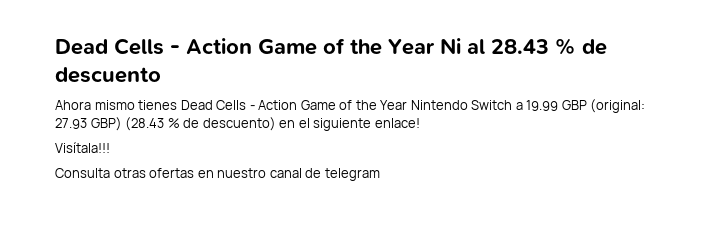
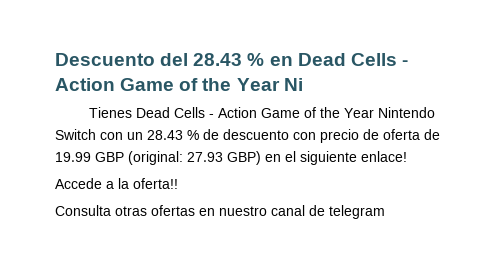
(55, 47) none -> [55,53,293,66] Descuento del 28.43 % en
[467,38,607,55] [55,67,161,83] [55,100,178,110] al 28.43 % de descuento // Ahora mismo tienes -> [89,107,133,118] // Tienes
[515,102,523,110] a -> [100,129,440,143] con un 28.43 % de descuento con precio de oferta de
[125,117,276,131] (28.43 % de descuento) -> (261, 158) none
[55,142,110,153] Visítala!!! -> [55,178,178,189] Accede a la oferta!!

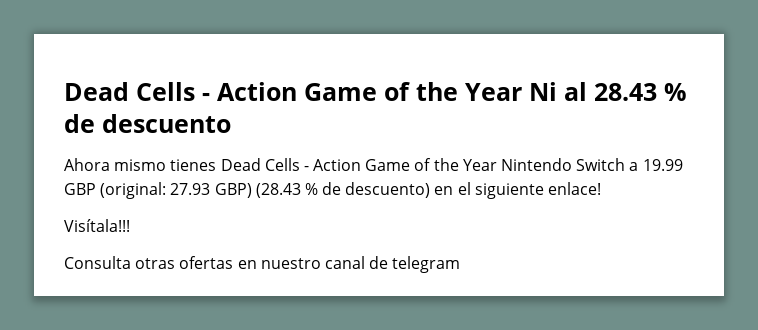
[55,53,293,66] Descuento del 28.43 % en -> (64, 91) none
[89,107,133,118] // Tienes -> [563,82,687,101] [64,114,231,133] [64,158,217,171] al 28.43 % de descuento // Ahora mismo tienes
[100,129,440,143] con un 28.43 % de descuento con precio de oferta de -> [629,162,639,171] a
(261, 158) none -> [255,182,431,198] (28.43 % de descuento)
[55,178,178,189] Accede a la oferta!! -> [64,219,130,232] Visítala!!!

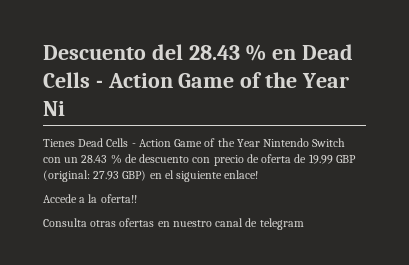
(64, 91) none -> [43,44,297,61] Descuento del 28.43 % en
[563,82,687,101] [64,114,231,133] [64,158,217,171] al 28.43 % de descuento // Ahora mismo tienes -> [43,139,75,147] // Tienes
[629,162,639,171] a -> [43,154,307,166] con un 28.43 % de descuento con precio de oferta de
[255,182,431,198] (28.43 % de descuento) -> (147, 175) none
[64,219,130,232] Visítala!!! -> [43,194,137,203] Accede a la oferta!!

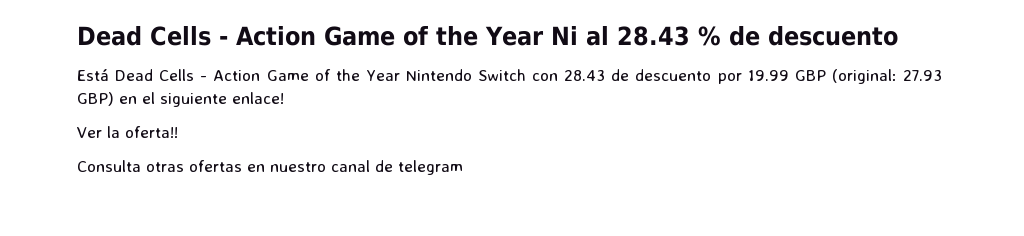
[43,44,297,61] Descuento del 28.43 % en -> (77, 36) none
[43,139,75,147] // Tienes -> [585,26,898,46] [77,69,109,81] al 28.43 % de descuento // Está
[64,154,307,166] un 28.43 % de descuento con precio de oferta de -> [564,69,742,84] 28.43 de descuento por
[43,194,86,203] Accede a -> [77,127,102,138] Ver

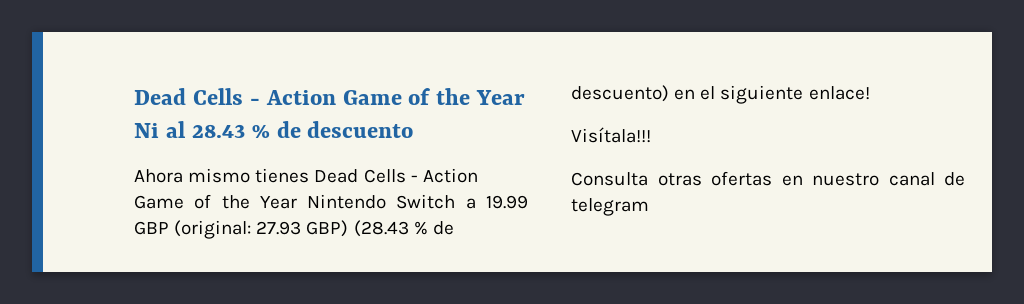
[77,69,109,81] Está -> [134,168,310,183] Ahora mismo tienes
[532,69,742,84] con 28.43 de descuento por -> [465,198,476,209] a
(114, 99) none -> [353,220,454,237] [571,85,669,102] (28.43 % de descuento)
[77,126,178,138] Ver la oferta!! -> [571,127,651,143] Visítala!!!

